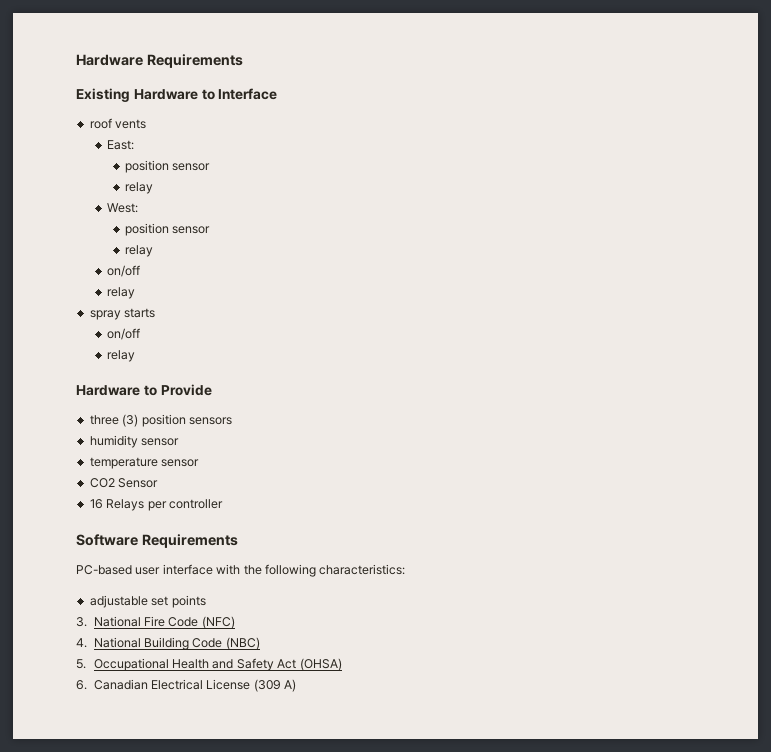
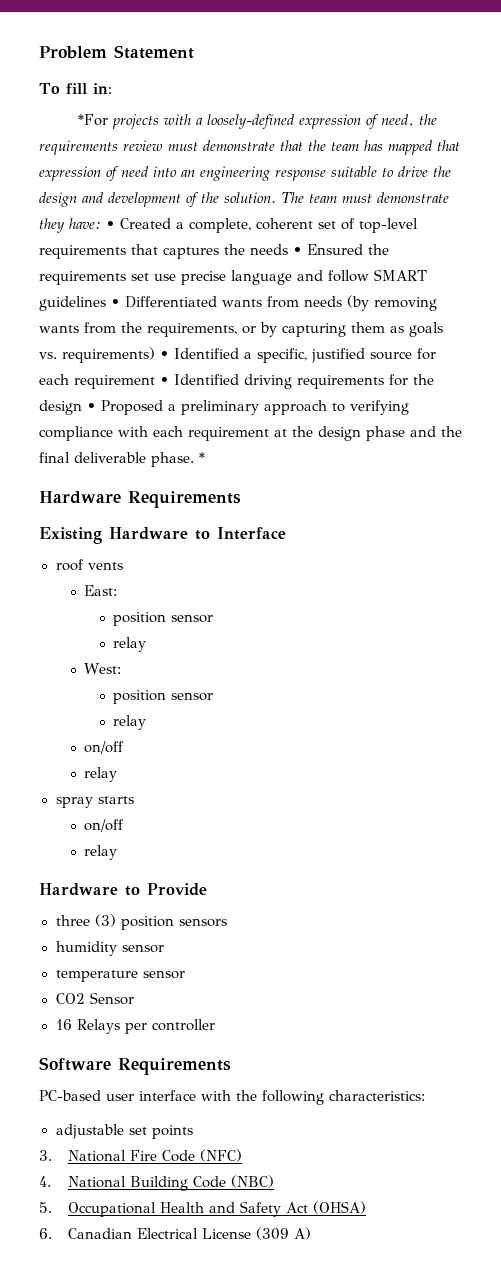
(76, 60) none -> [39,45,194,59] [39,83,112,94] [77,114,437,129] [39,140,460,155] [39,166,451,181] [39,192,449,207] [39,218,418,233] [39,244,389,259] [39,269,427,285] [39,295,437,311] [39,322,443,337] [39,347,436,363] [39,374,434,389] [39,400,409,415] [39,426,462,441] [39,452,205,467] Problem Statement // To fill in: // *For projects with a loosely-defined expression of need, the requirements review must demonstrate that the team has mapped that expression of need into an engineering response suitable to drive the design and development of the solution. The team must demonstrate they have: • Created a complete, coherent set of top-level requirements that captures the needs • Ensured the requirements set use precise language and follow SMART guidelines • Differentiated wants from needs (by removing wants from the requirements, or by capturing them as goals vs. requirements) • Identified a specific, justified source for each requirement • Identified driving requirements for the design • Proposed a preliminary approach to verifying compliance with each requirement at the design phase and the final deliverable phase. * //

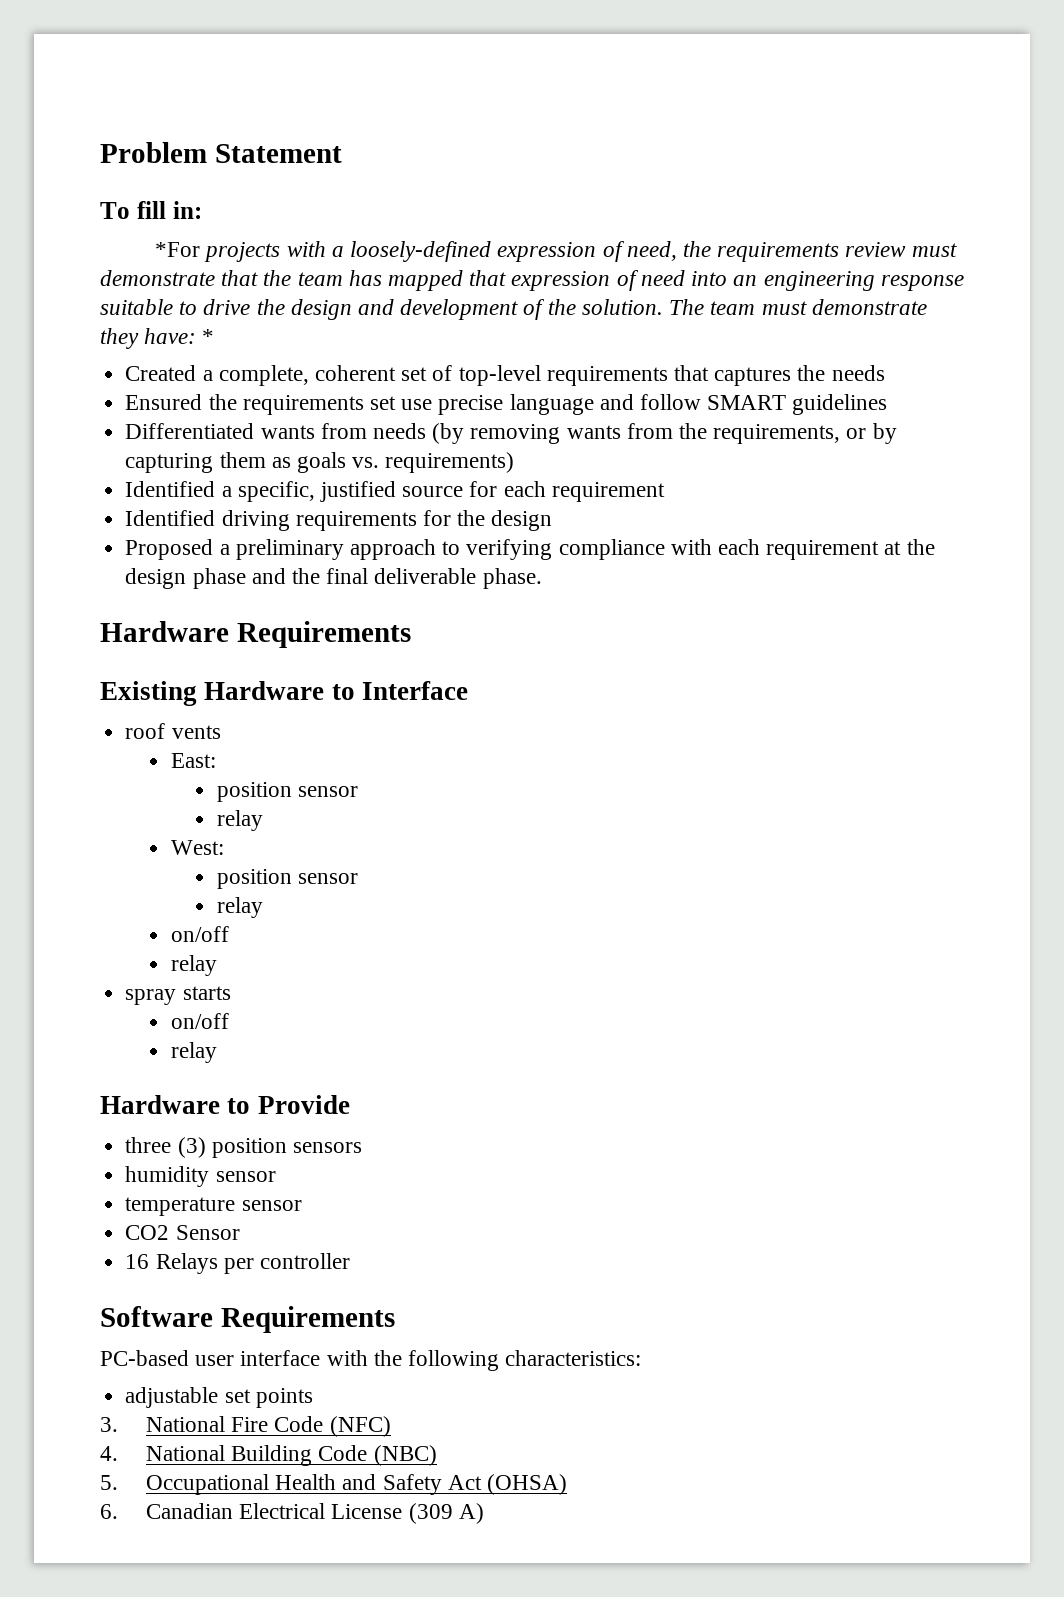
[106,221,115,229] • -> [202,329,215,344] * //
[293,247,302,255] • -> (885, 373) //
[111,299,120,307] • -> (888, 404) //
[160,351,169,359] • -> (515, 462) //
[160,377,169,385] • -> (665, 492) //
[87,403,96,411] • -> (553, 520) //
[199,452,205,463] * -> (542, 578) none

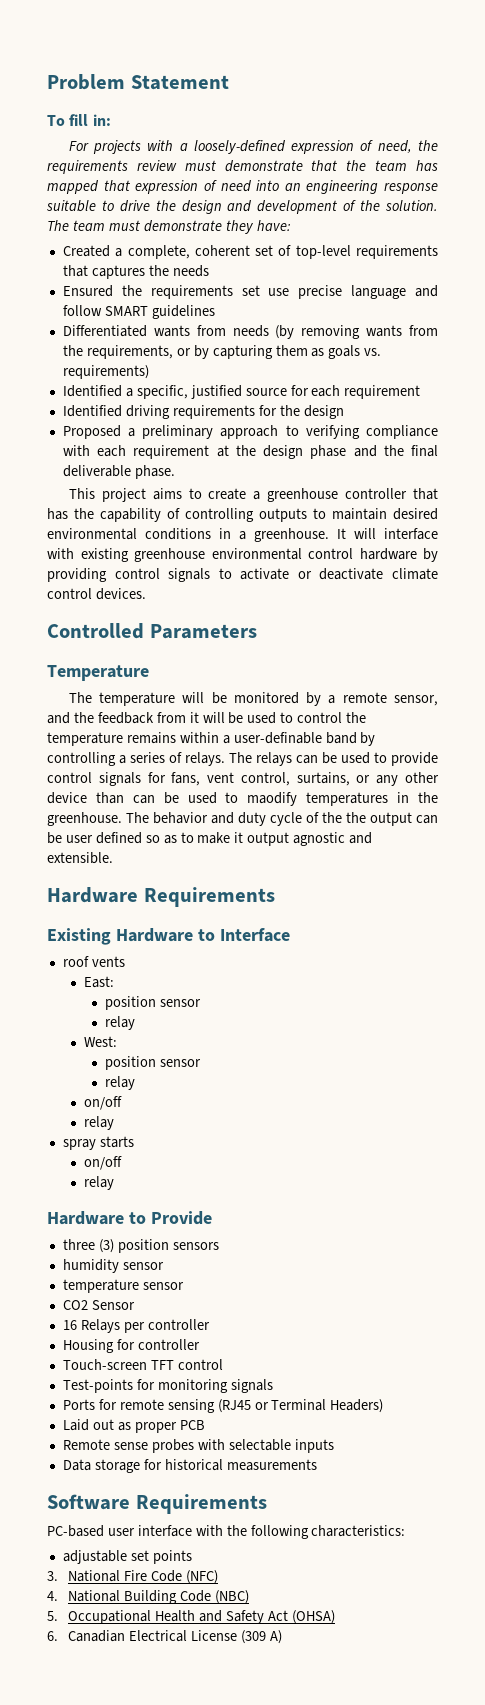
[155,242,201,257] *For -> [68,141,89,151] For
[202,329,215,344] * -> (291, 225) none
(542, 578) none -> [68,488,439,502] [47,508,438,522] [47,528,438,542] [47,548,438,562] [47,568,438,582] [47,588,146,600] [47,623,257,639] [47,665,149,681] [68,692,439,706] [47,712,367,724] [47,732,376,746] [47,752,438,766] [47,772,439,786] [47,792,439,806] [47,812,438,826] [47,832,373,846] [47,852,113,864] // This project aims to create a greenhouse controller that has the capability of controlling outputs to maintain desired environmental conditions in a greenhouse. It will interface with existing greenhouse environmental control hardware by providing control signals to activate or deactivate climate control devices. // Controlled Parameters // Temperature // The temperature will be monitored by a remote sensor, and the feedback from it will be used to control the temperature remains within a user-definable band by controlling a series of relays. The relays can be used to provide control signals for fans, vent control, surtains, or any other device than can be used to maodify temperatures in the greenhouse. The behavior and duty cycle of the the output can be user defined so as to make it output agnostic and extensible.
(350, 1261) none -> [62,1339,200,1353] [62,1359,223,1370] [62,1379,273,1393] [62,1399,384,1413] [62,1419,205,1433] [62,1439,334,1453] [62,1459,317,1473] // Housing for controller // Touch-screen TFT control // Test-points for monitoring signals // Ports for remote sensing (RJ45 or Terminal Headers) // Laid out as proper PCB // Remote sense probes with selectable inputs // Data storage for historical measurements

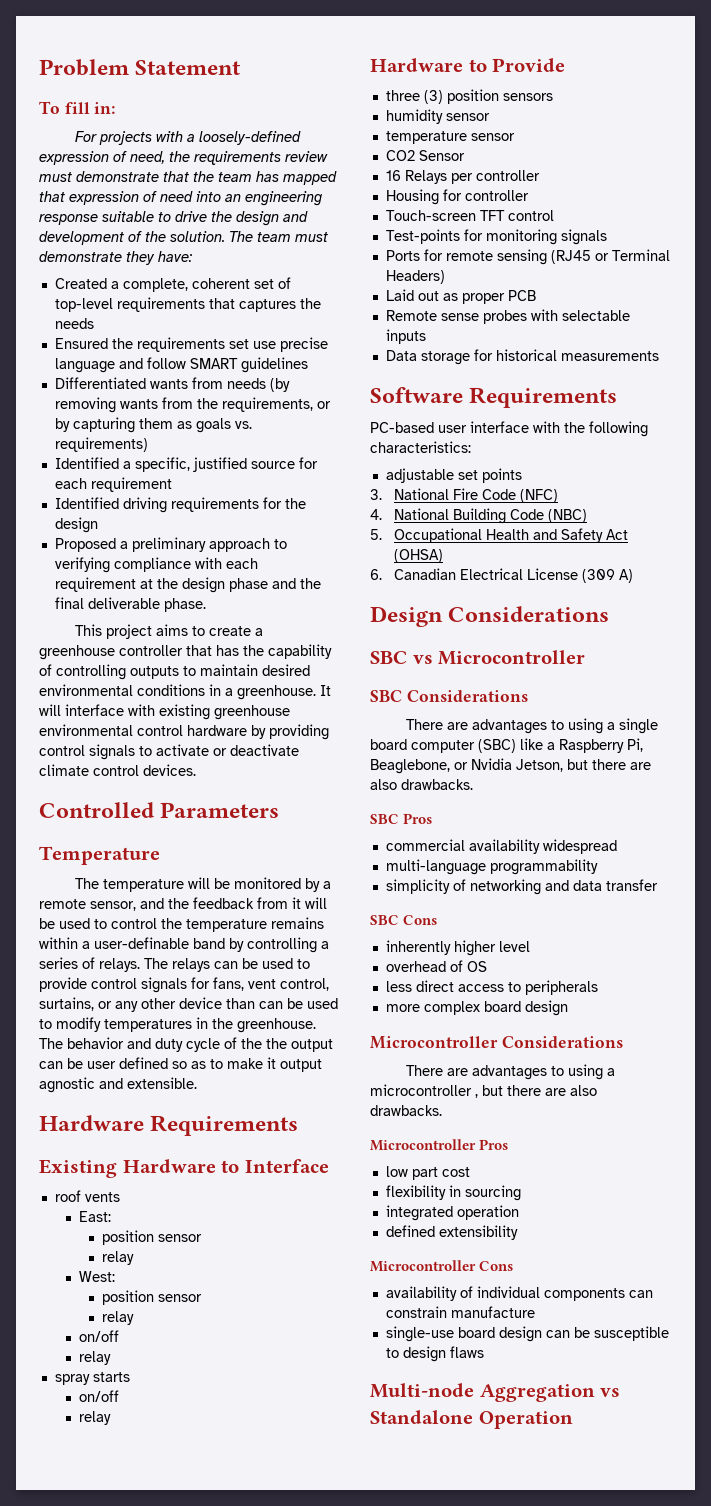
[247,792,298,806] maodify -> [56,1017,101,1032] modify
(282, 1637) none -> [370,606,610,627] [370,650,586,665] [370,690,528,702] [405,718,658,734] [370,738,643,753] [370,758,651,774] [370,779,473,790] [370,813,433,824] [385,839,617,854] [385,859,598,875] [385,879,658,895] [370,915,438,925] [385,940,530,956] [385,960,487,972] [385,980,598,995] [385,1000,568,1016] [370,1036,623,1049] [405,1064,615,1080] [370,1084,597,1098] [370,1105,442,1116] [370,1139,509,1151] [385,1166,470,1180] [385,1185,521,1201] [385,1205,519,1221] [385,1225,518,1240] [370,1260,514,1272] [385,1286,653,1301] [385,1306,535,1318] [385,1326,669,1342] [385,1346,484,1362] [370,1383,621,1402] [370,1410,573,1429] // Design Considerations // SBC vs Microcontroller // SBC Considerations // There are advantages to using a single board computer (SBC) like a Raspberry Pi, Beaglebone, or Nvidia Jetson, but there are also drawbacks. // SBC Pros // commercial availability widespread // multi-language programmability // simplicity of networking and data transfer // SBC Cons // inherently higher level // overhead of OS // less direct access to peripherals // more complex board design // Microcontroller Considerations // There are advantages to using a microcontroller , but there are also drawbacks. // Microcontroller Pros // low part cost // flexibility in sourcing // integrated operation // defined extensibility // Microcontroller Cons // availability of individual components can constrain manufacture // single-use board design can be susceptible to design flaws // Multi-node Aggregation vs Standalone Operation

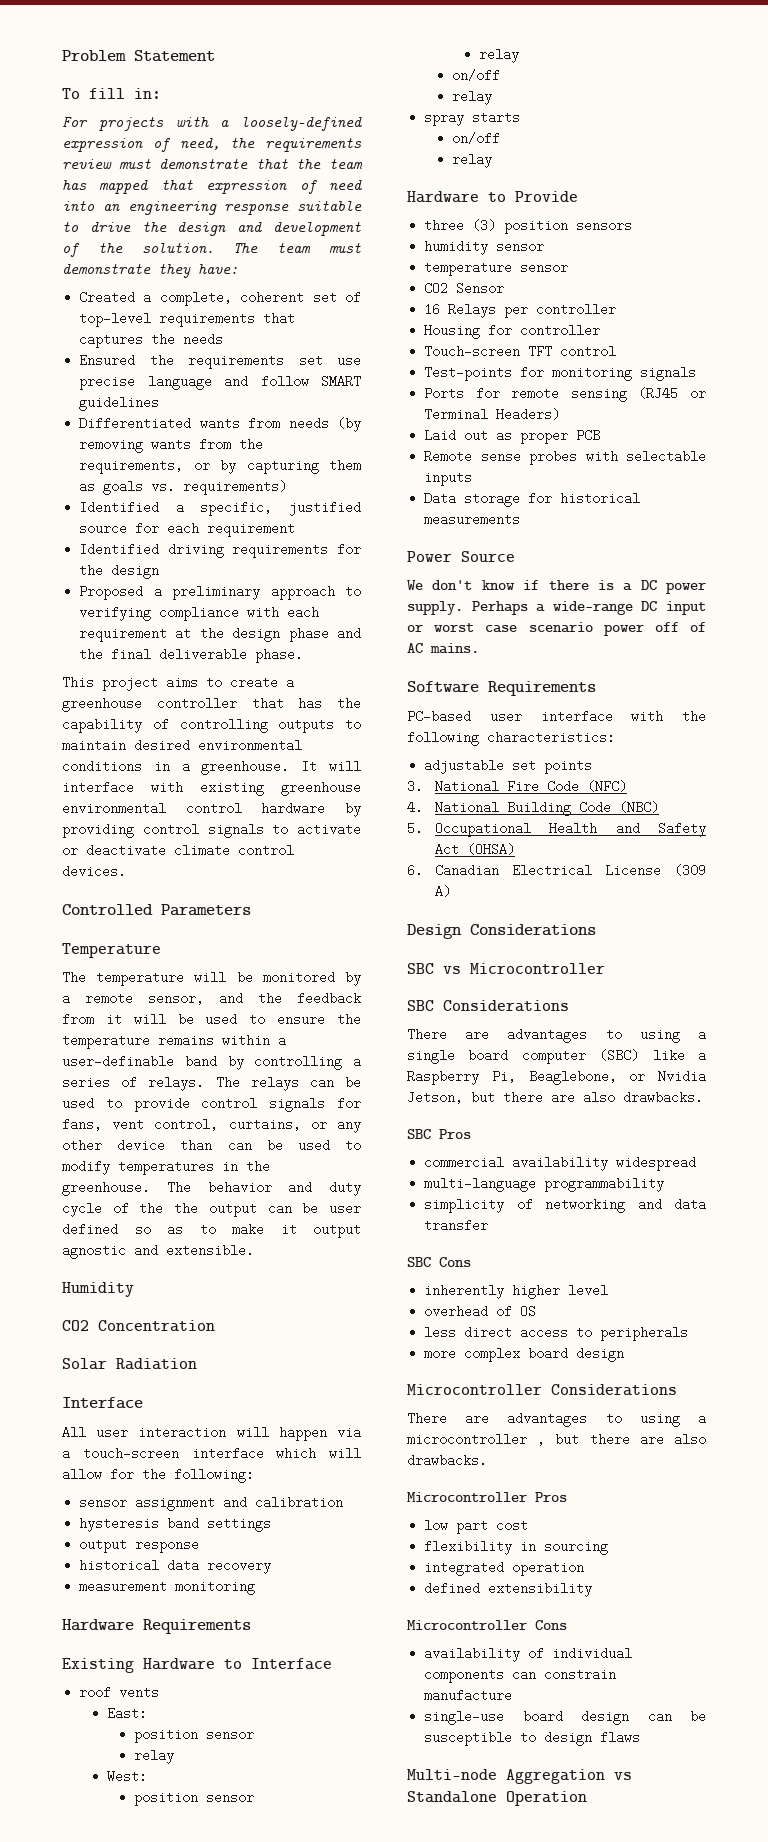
[111,918,157,929] control -> [277,1013,326,1026] ensure
[39,997,94,1011] surtains, -> [228,1118,301,1131] curtains,
(197, 1083) none -> [62,1282,134,1297] [62,1320,215,1332] [62,1358,197,1370] [62,1397,143,1409] [62,1426,361,1441] [62,1447,361,1460] [62,1468,254,1483] [79,1496,344,1511] [79,1517,272,1532] [79,1538,200,1553] [79,1559,272,1574] [79,1580,256,1595] // Humidity // CO2 Concentration // Solar Radiation // Interface // All user interaction will happen via a touch-screen interface which will allow for the following: // sensor assignment and calibration // hysteresis band settings // output response // historical data recovery // measurement monitoring
(659, 356) none -> [407,551,515,562] [407,580,706,594] [407,601,706,615] [407,622,706,636] [407,643,479,654] // Power Source // We don't know if there is a DC power supply. Perhaps a wide-range DC input or worst case scenario power off of AC mains.

